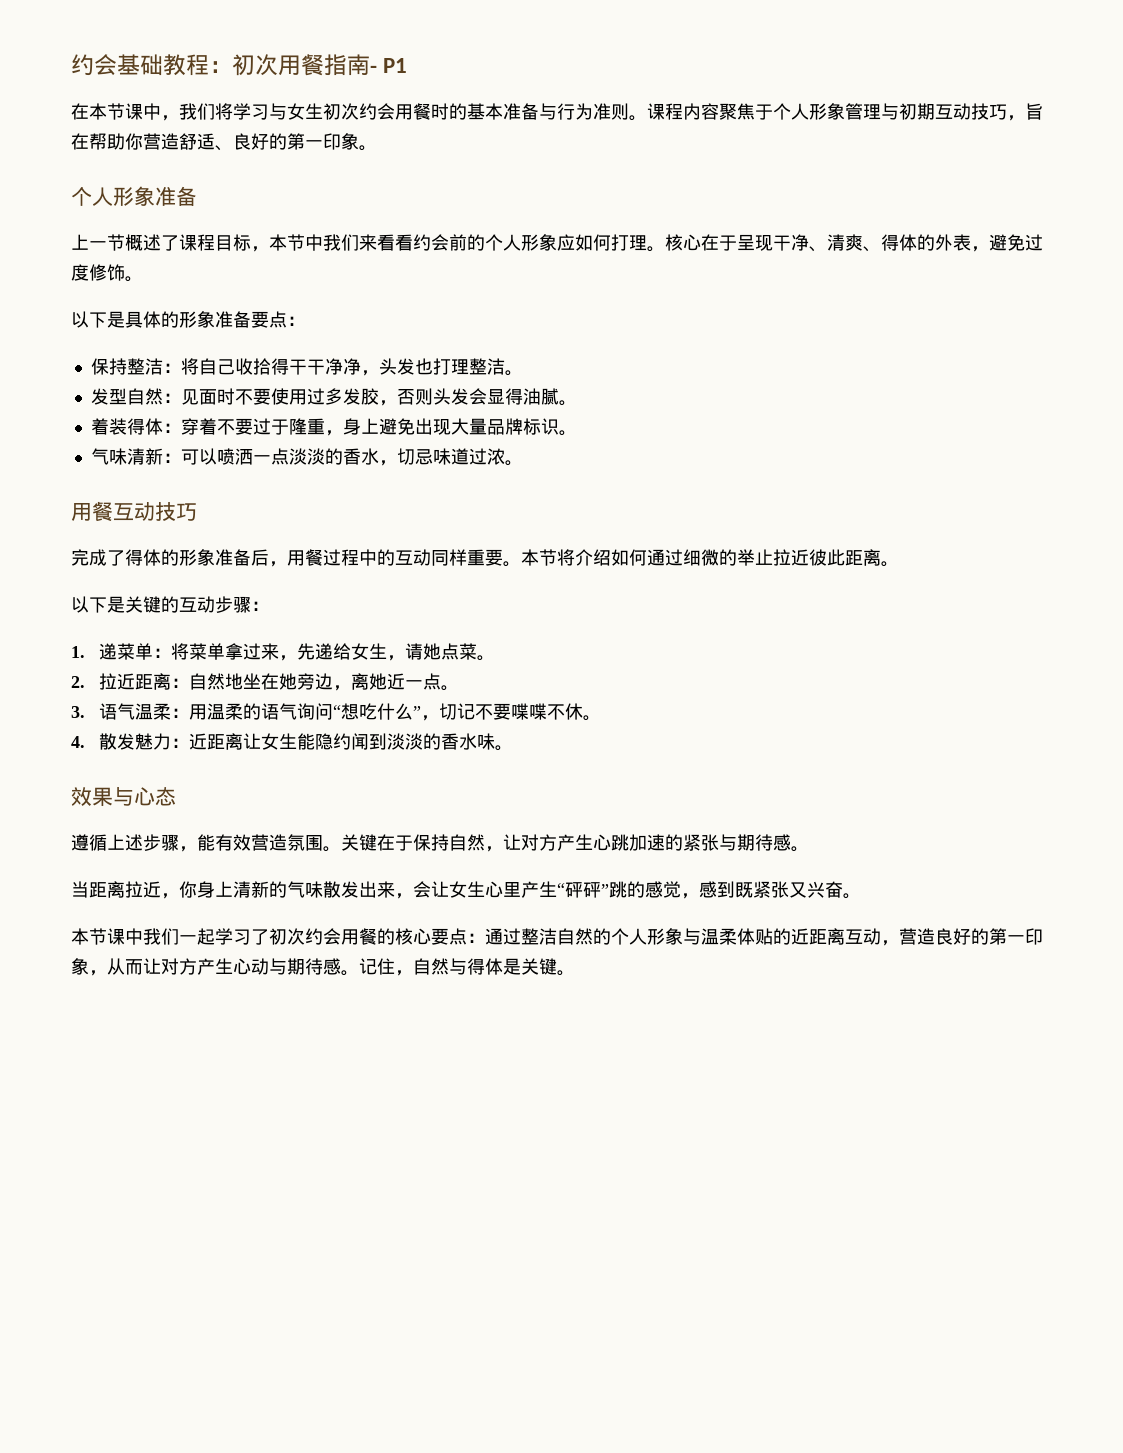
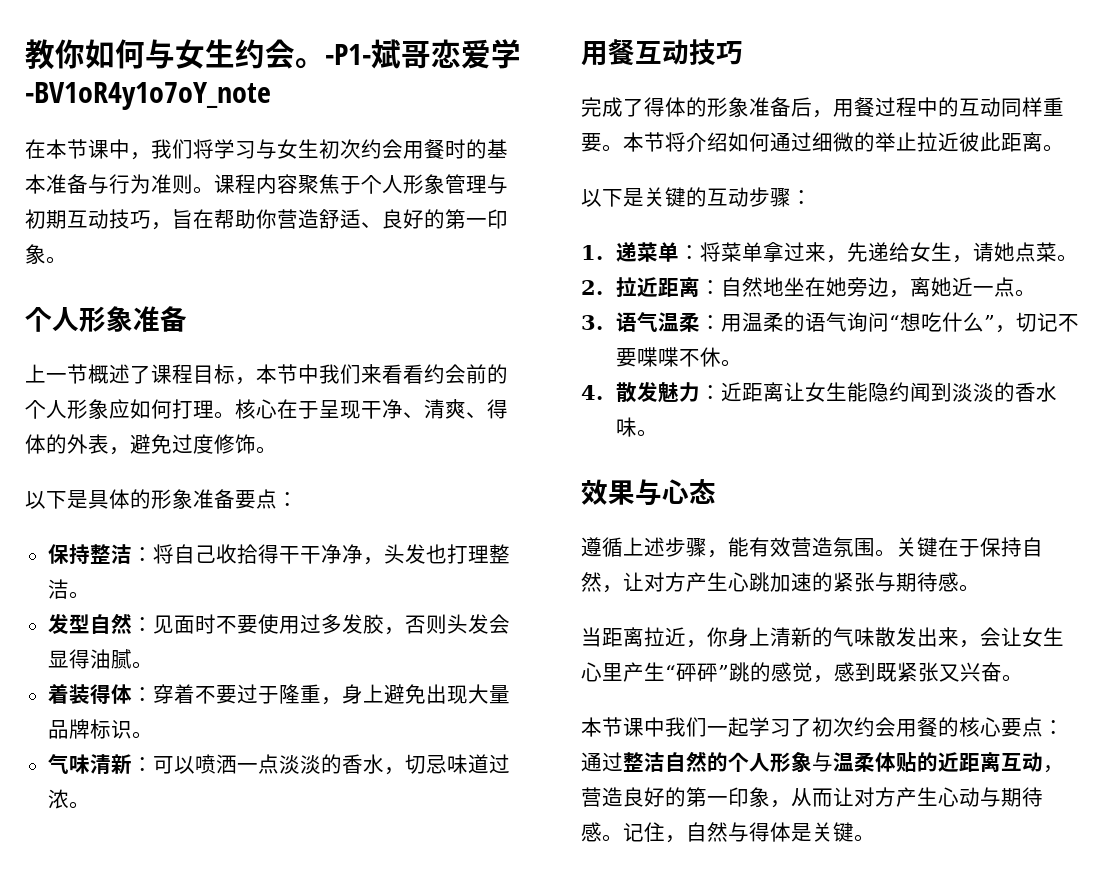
[71,54,408,76] 约会基础教程：初次用餐指南- P1 -> [25,39,521,70] [25,82,271,110] 教你如何与女生约会。-P1-斌哥恋爱学-BV1oR4y1o7oY_note

